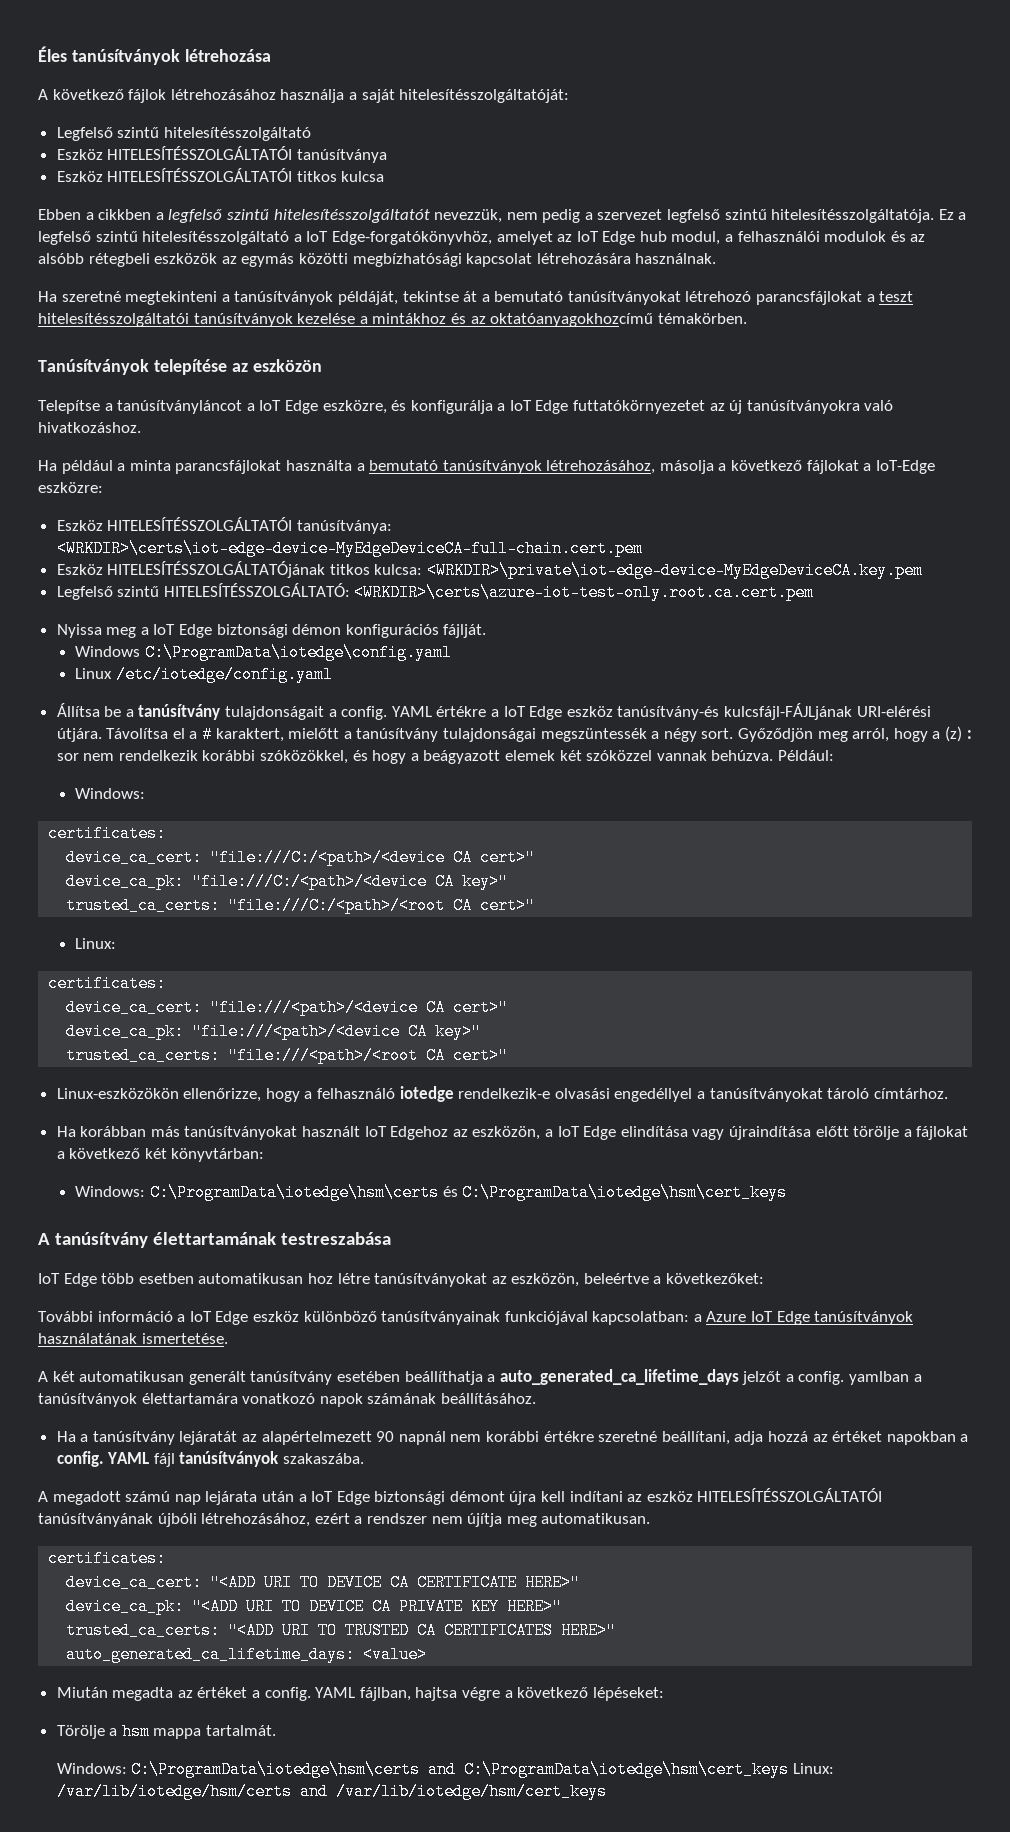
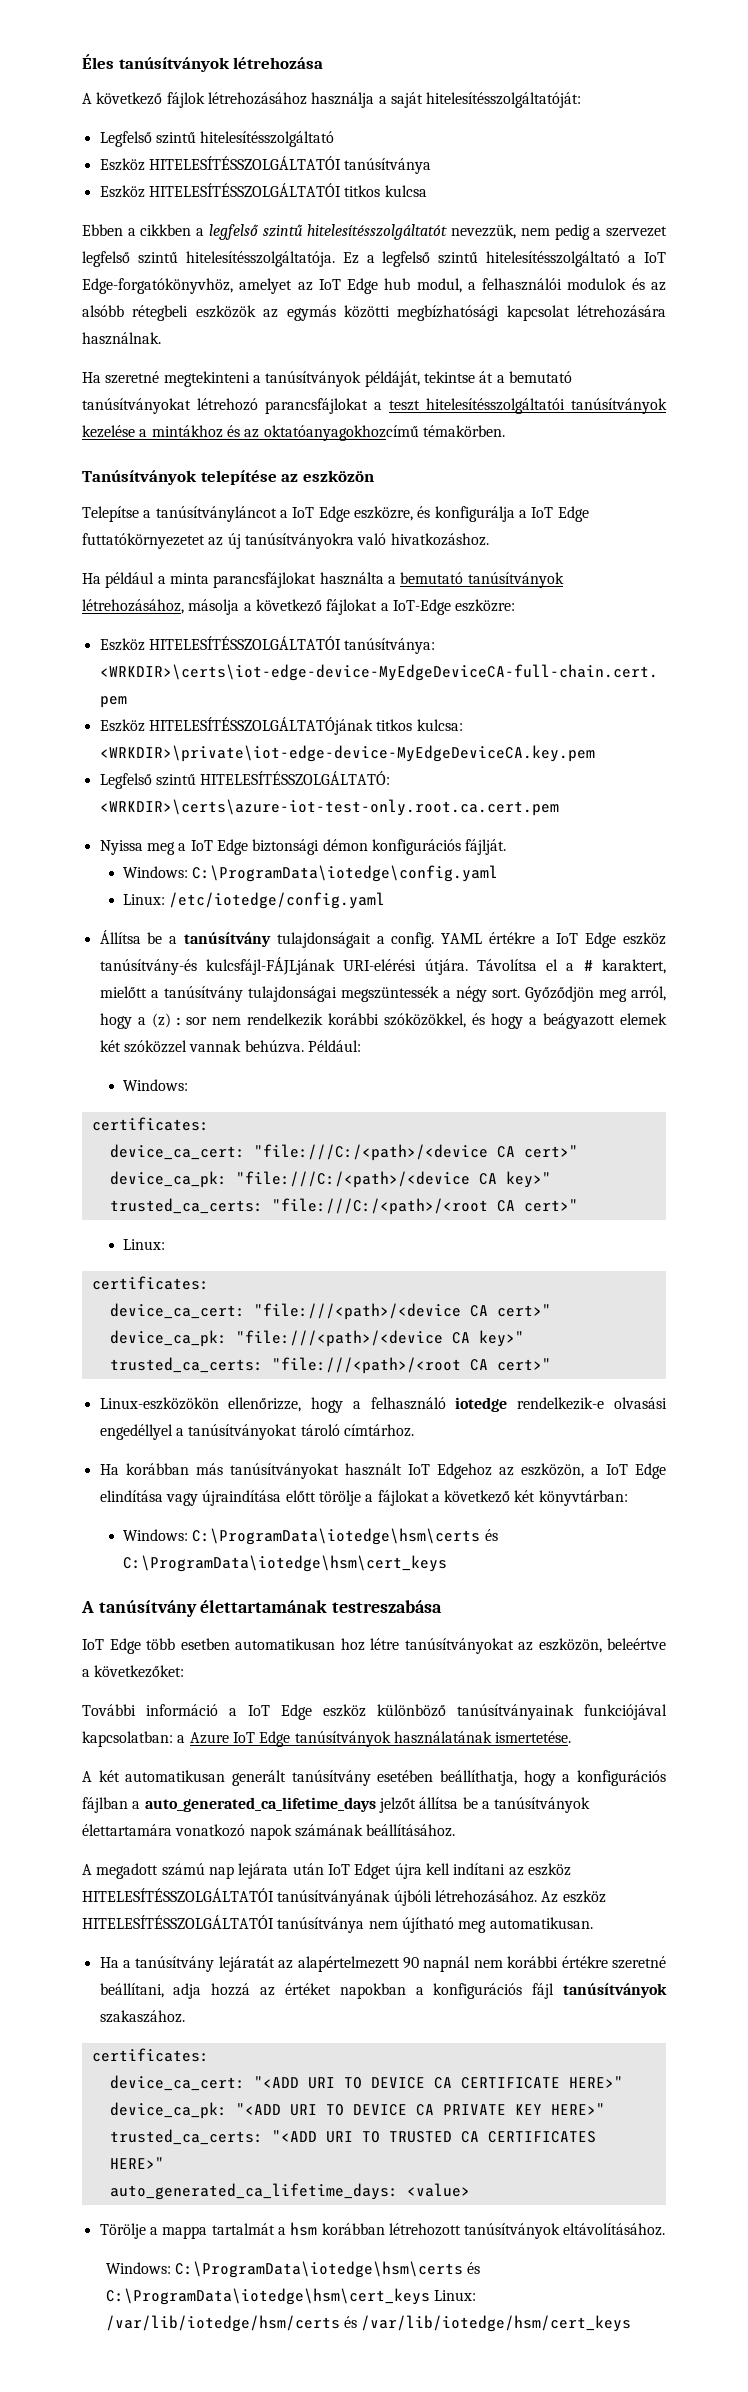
[75,646,141,657] Windows -> [123,866,189,878] Windows:
[75,668,113,679] Linux -> [123,894,166,905] Linux:
[404,1369,910,1385] beállíthatja a auto_generated_ca_lifetime_days jelzőt a config. yamlban -> [440,1770,666,1786] [82,1797,478,1813] beállíthatja, hogy a konfigurációs fájlban a auto_generated_ca_lifetime_days jelzőt állítsa be
(536, 1398) none -> [82,1863,571,1879] [82,1888,606,1906] [82,1915,593,1933] // A megadott számú nap lejárata után IoT Edget újra kell indítani az eszköz HITELESÍTÉSSZOLGÁLTATÓI tanúsítványának újbóli létrehozásához. Az eszköz HITELESÍTÉSSZOLGÁLTATÓI tanúsítványa nem újítható meg automatikusan.
[56,1451,365,1467] [38,1488,883,1505] [38,1513,651,1527] config. YAML fájl tanúsítványok szakaszába. // A megadott számú nap lejárata után a IoT Edge biztonsági démont újra kell indítani az eszköz HITELESÍTÉSSZOLGÁLTATÓI tanúsítványának újbóli létrehozásához, ezért a rendszer nem újítja meg automatikusan. -> [433,1983,667,1999] [99,2010,185,2023] konfigurációs fájl tanúsítványok szakaszához.
[56,1687,664,1701] [56,1723,277,1740] [56,1761,457,1778] Miután megadta az értéket a config. YAML fájlban, hajtsa végre a következő lépéseket: // Törölje a hsm mappa tartalmát. // Windows: C:\ProgramData\iotedge\hsm\certs and -> [99,2222,666,2239] [105,2261,481,2278] Törölje a mappa tartalmát a hsm korábban létrehozott tanúsítványok eltávolításához. // Windows: C:\ProgramData\iotedge\hsm\certs és
[299,1783,328,1800] and -> [343,2316,357,2328] és

